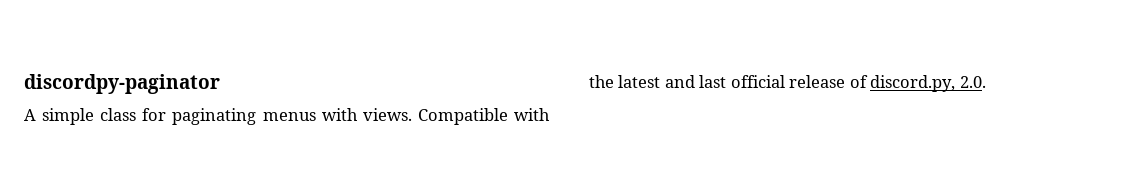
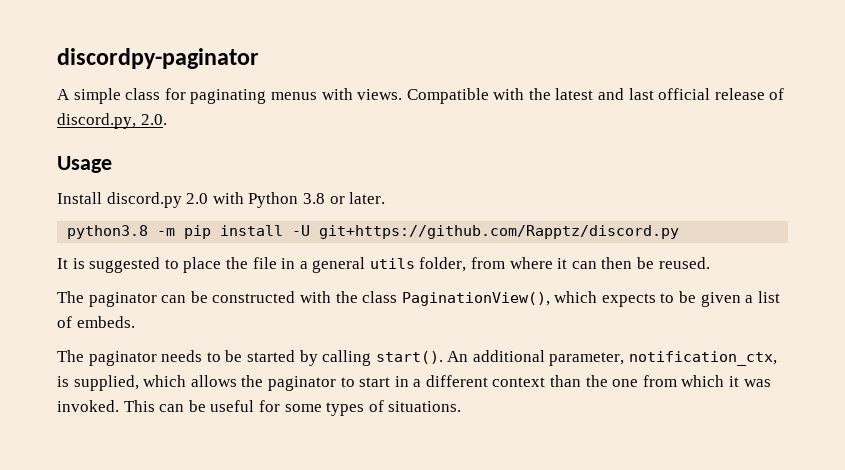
(986, 82) none -> [57,156,112,173] [57,192,386,208] [67,225,680,239] [57,257,710,273] [57,291,780,307] [57,316,135,328] [57,350,778,366] [57,375,771,391] [57,400,462,416] // Usage // Install discord.py 2.0 with Python 3.8 or later. // python3.8 -m pip install -U git+https://github.com/Rapptz/discord.py // It is suggested to place the file in a general utils folder, from where it can then be reused. // The paginator can be constructed with the class PaginationView(), which expects to be given a list of embeds. // The paginator needs to be started by calling start(). An additional parameter, notification_ctx, is supplied, which allows the paginator to start in a different context than the one from which it was invoked. This can be useful for some types of situations.

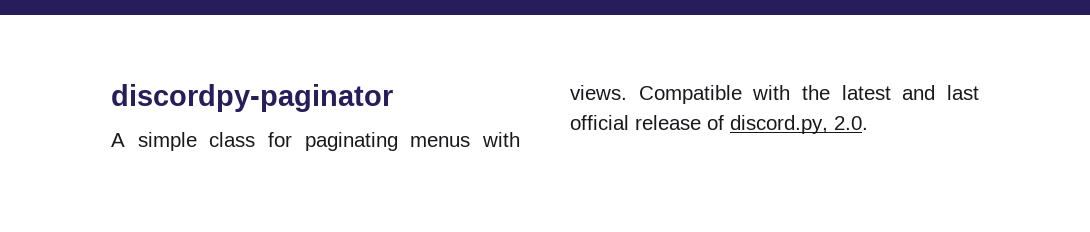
[57,156,112,173] [57,192,386,208] [67,225,680,239] [57,257,710,273] [57,291,780,307] [57,316,135,328] [57,350,778,366] [57,375,771,391] [57,400,462,416] // Usage // Install discord.py 2.0 with Python 3.8 or later. // python3.8 -m pip install -U git+https://github.com/Rapptz/discord.py // It is suggested to place the file in a general utils folder, from where it can then be reused. // The paginator can be constructed with the class PaginationView(), which expects to be given a list of embeds. // The paginator needs to be started by calling start(). An additional parameter, notification_ctx, is supplied, which allows the paginator to start in a different context than the one from which it was invoked. This can be useful for some types of situations. -> (868, 123) none

